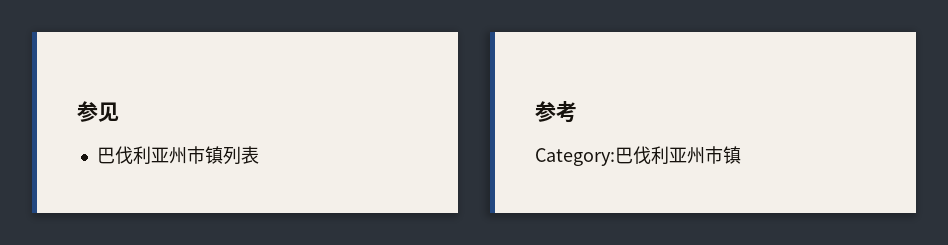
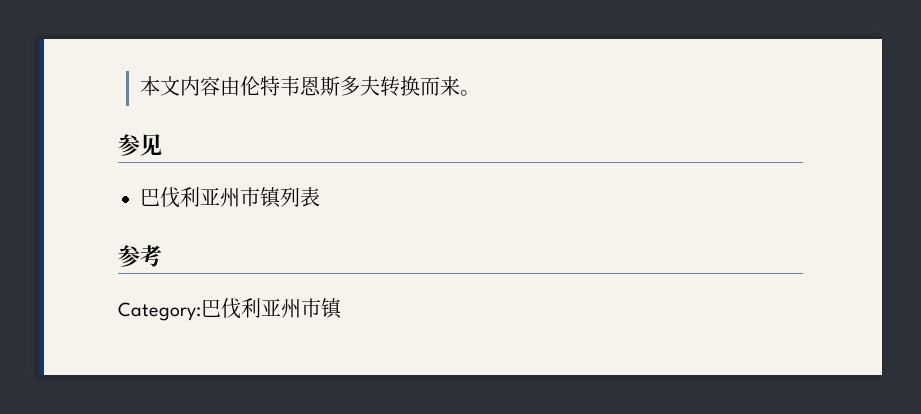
(77, 111) none -> [140,76,481,97] 本文内容由伦特韦恩斯多夫转换而来。 //

